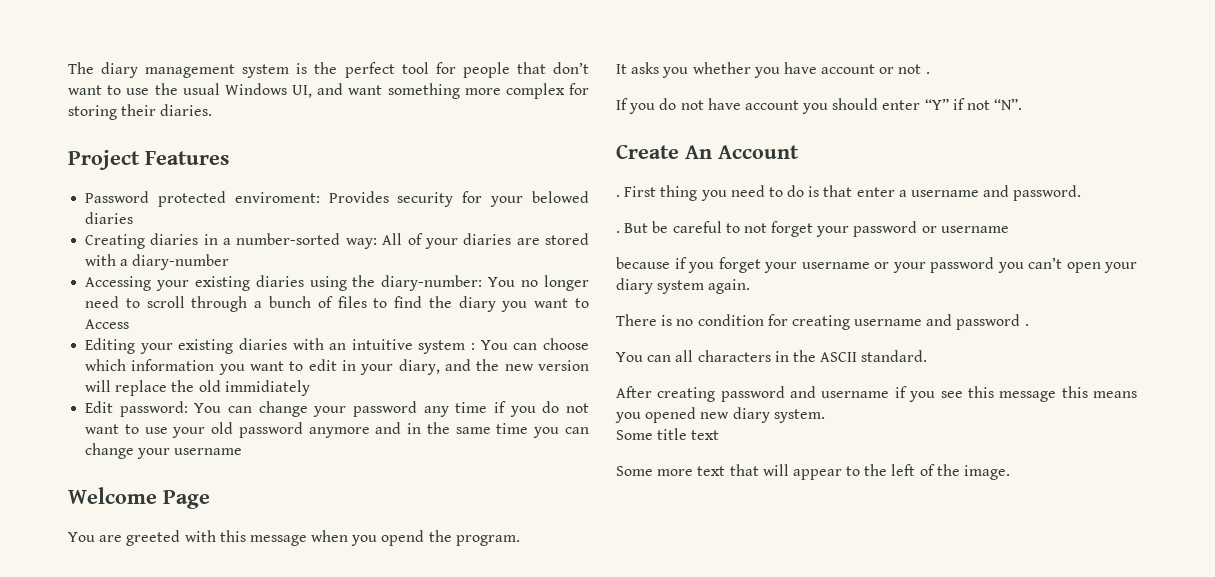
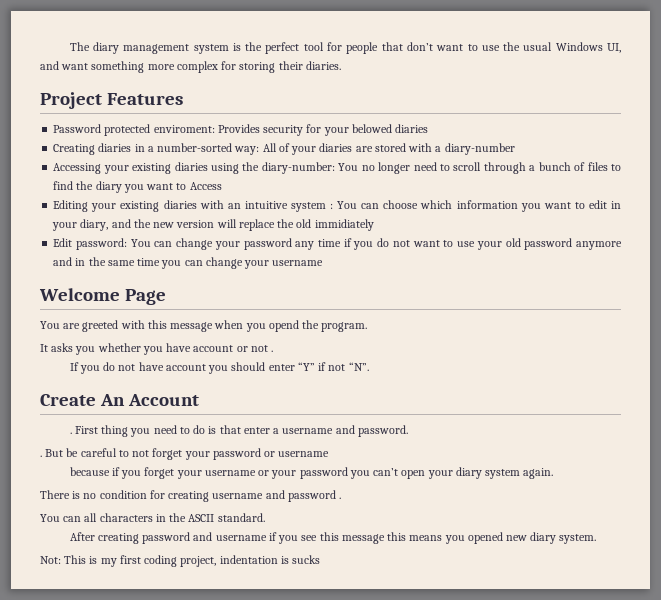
[616,428,720,440] [616,464,1011,480] Some title text // Some more text that will appear to the left of the image. -> [40,555,321,567] Not: This is my first coding project, indentation is sucks

